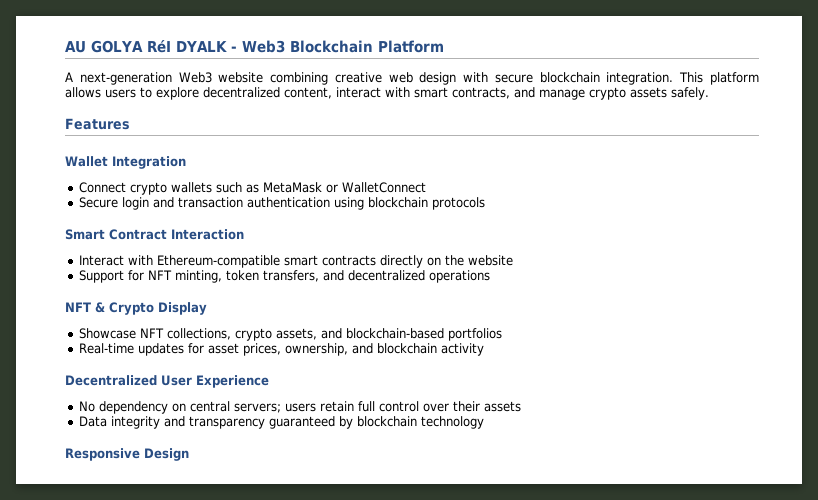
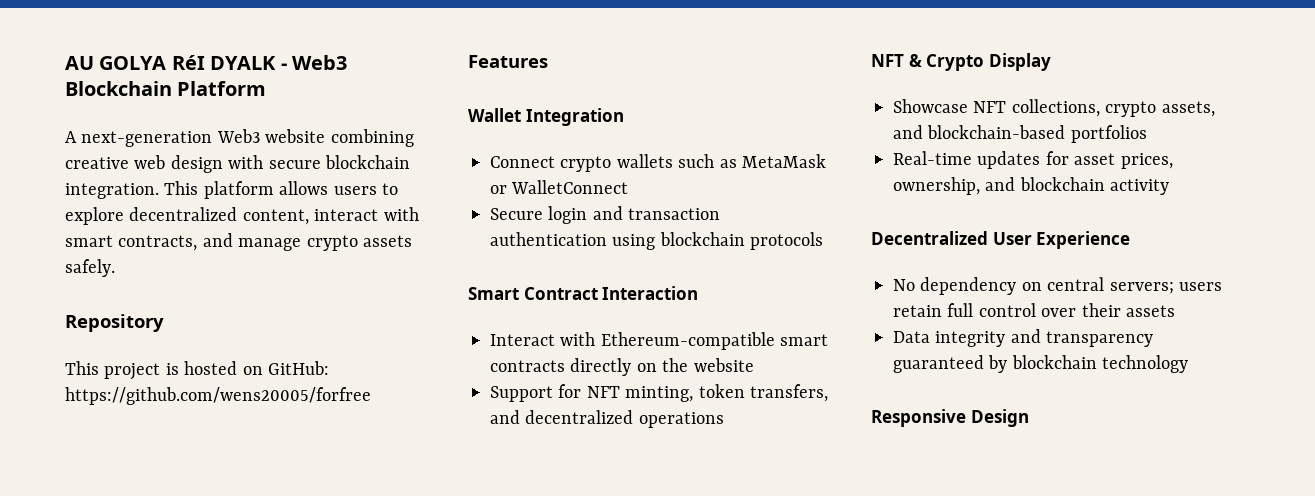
(709, 93) none -> [65,314,164,332] [65,361,329,380] [65,387,371,405] // Repository // This project is hosted on GitHub: https://github.com/wens20005/forfree

